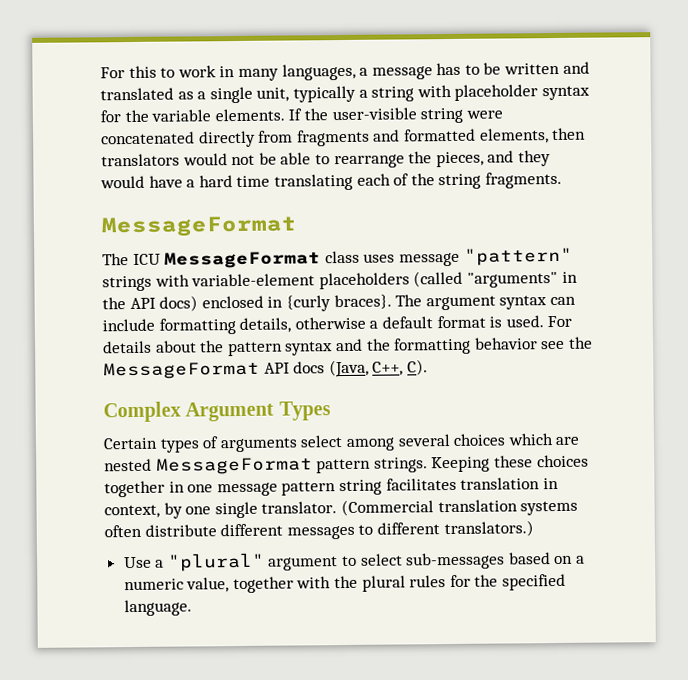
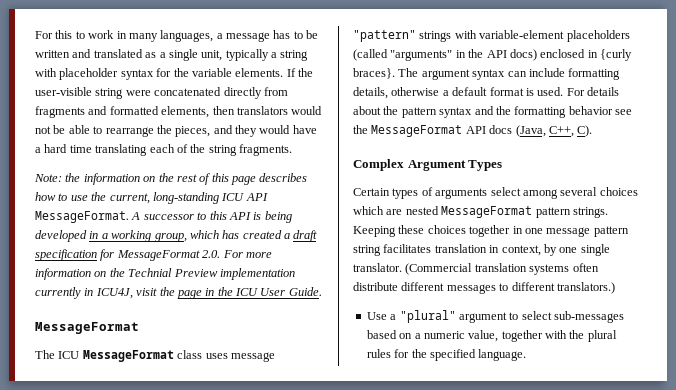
(562, 180) none -> [34,173,308,185] [35,192,268,204] [35,211,292,223] [35,230,318,242] [35,249,272,261] [35,268,295,280] [35,287,322,299] // Note: the information on the rest of this page describes how to use the current, long-standing ICU API MessageFormat. A successor to this API is being developed in a working group, which has created a draft specification for MessageFormat 2.0. For more information on the Technial Preview implementation currently in ICU4J, visit the page in the ICU User Guide.

